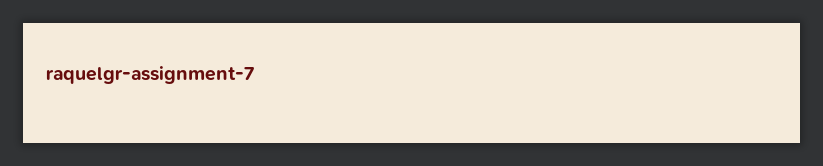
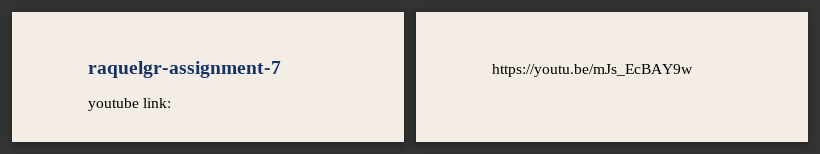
(255, 75) none -> [88,98,172,111] [492,64,693,77] // youtube link: https://youtu.be/mJs_EcBAY9w

